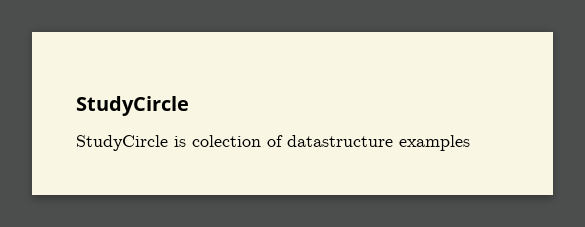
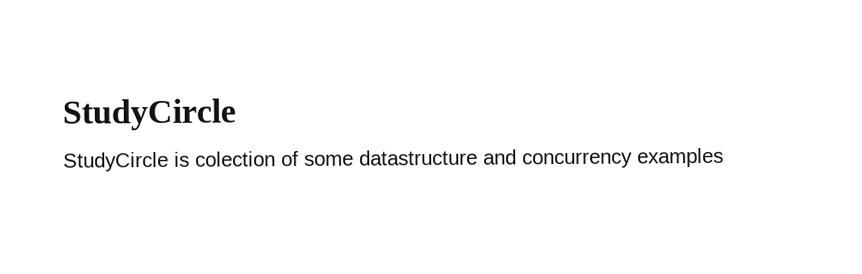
[287,135,393,147] datastructure -> [304,149,633,169] some datastructure and concurrency

